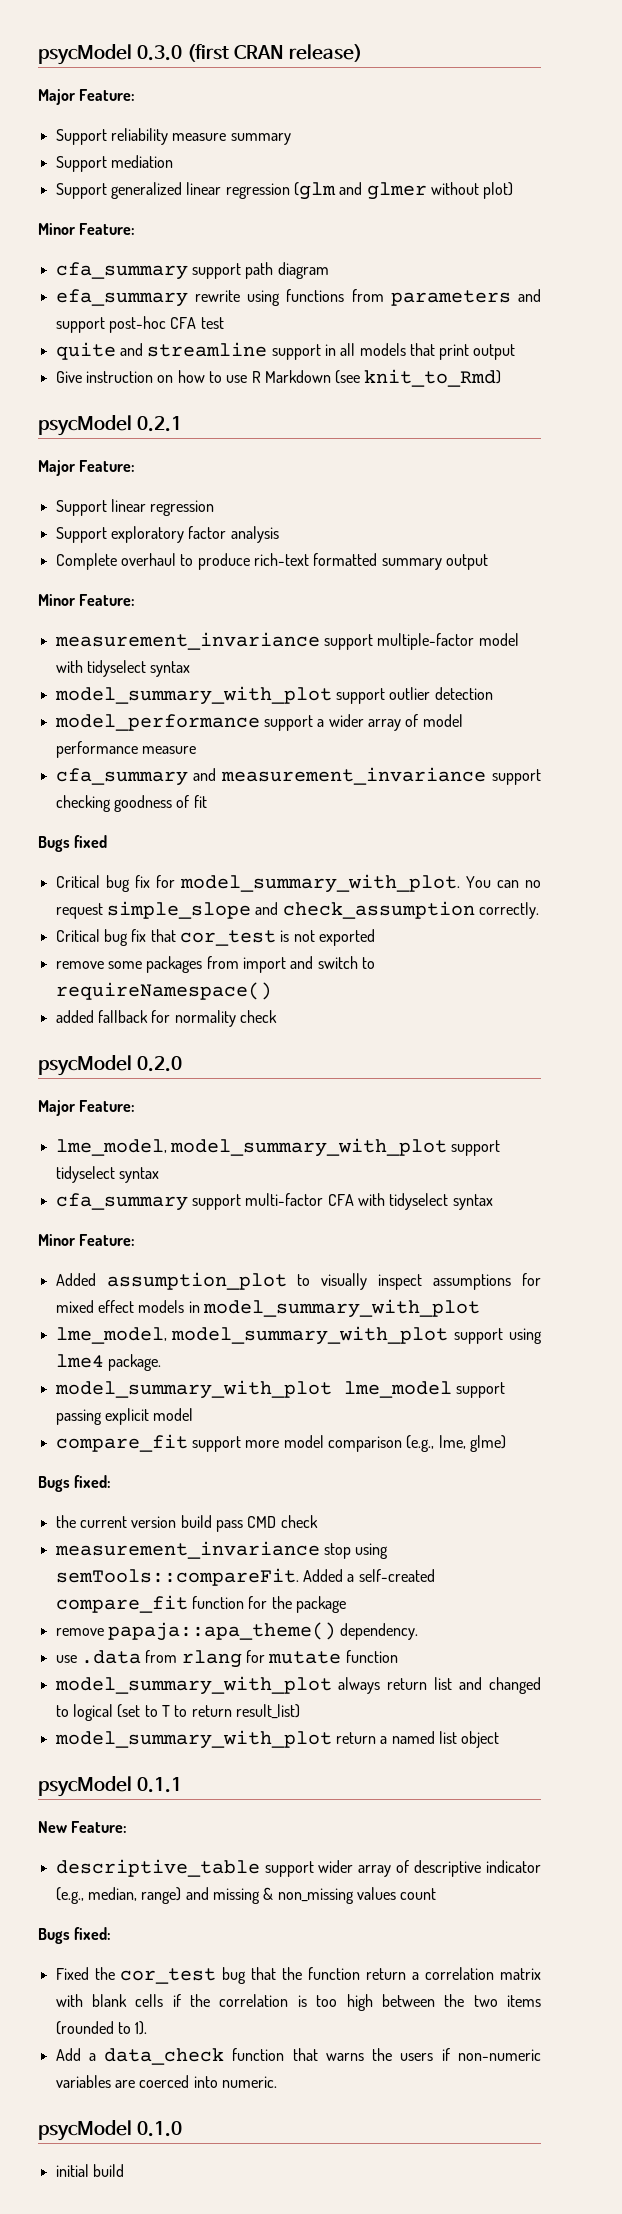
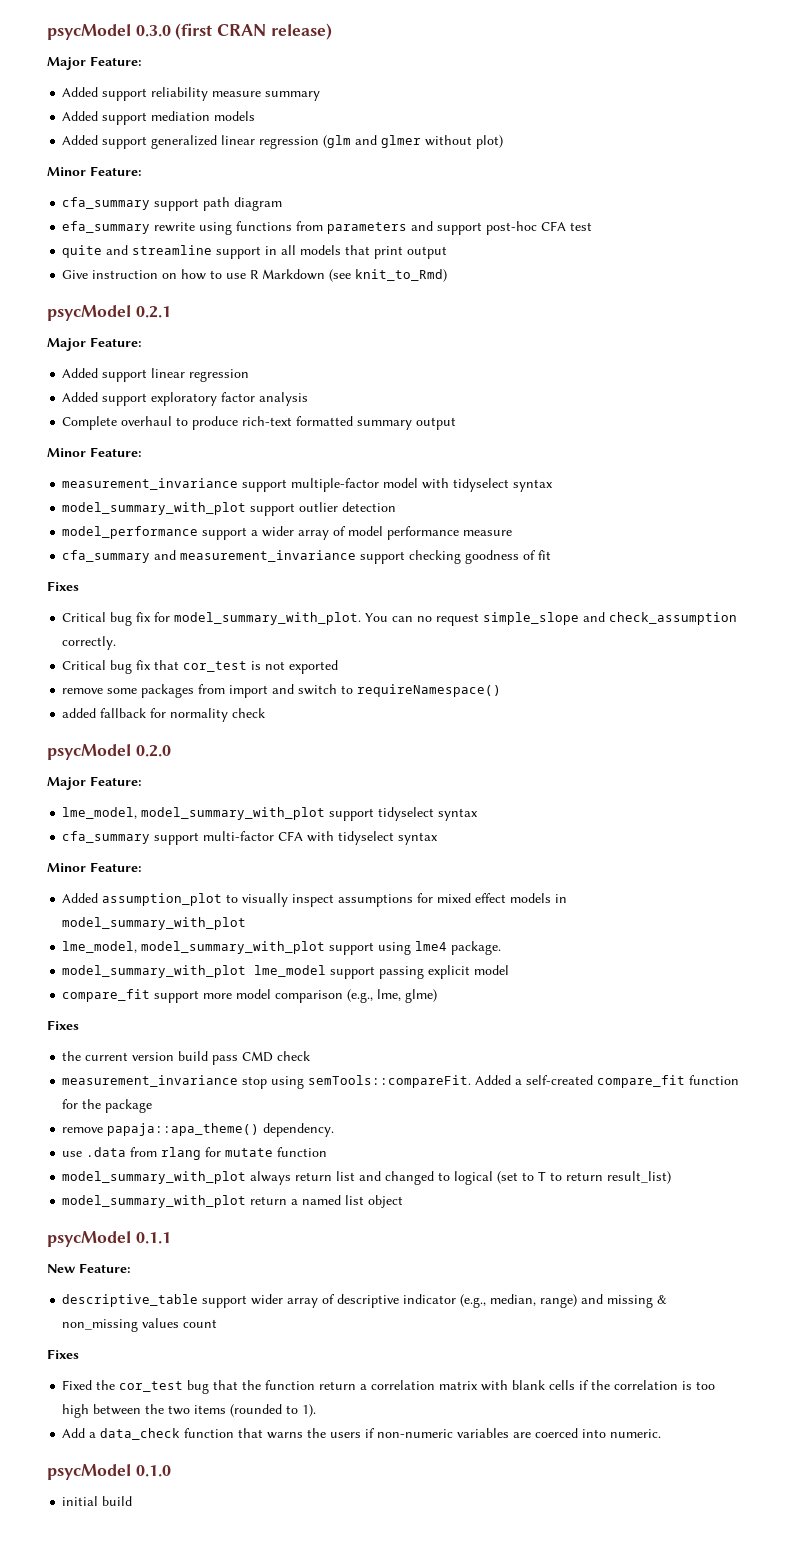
[55,129,107,145] Support -> [62,87,148,101] Added support
[55,156,107,172] Support -> [62,111,148,125] Added support
[55,183,107,199] // Support -> [214,111,256,121] [62,135,148,149] models // Added support
[55,500,107,516] Support -> [62,368,148,382] Added support
[55,527,107,543] Support -> [62,392,148,406] Added support
[38,835,108,852] Bugs fixed -> [47,581,79,591] Fixes
[38,1475,112,1492] Bugs fixed: -> [47,1020,79,1030] Fixes
[38,1927,112,1944] Bugs fixed: -> [47,1349,79,1359] Fixes

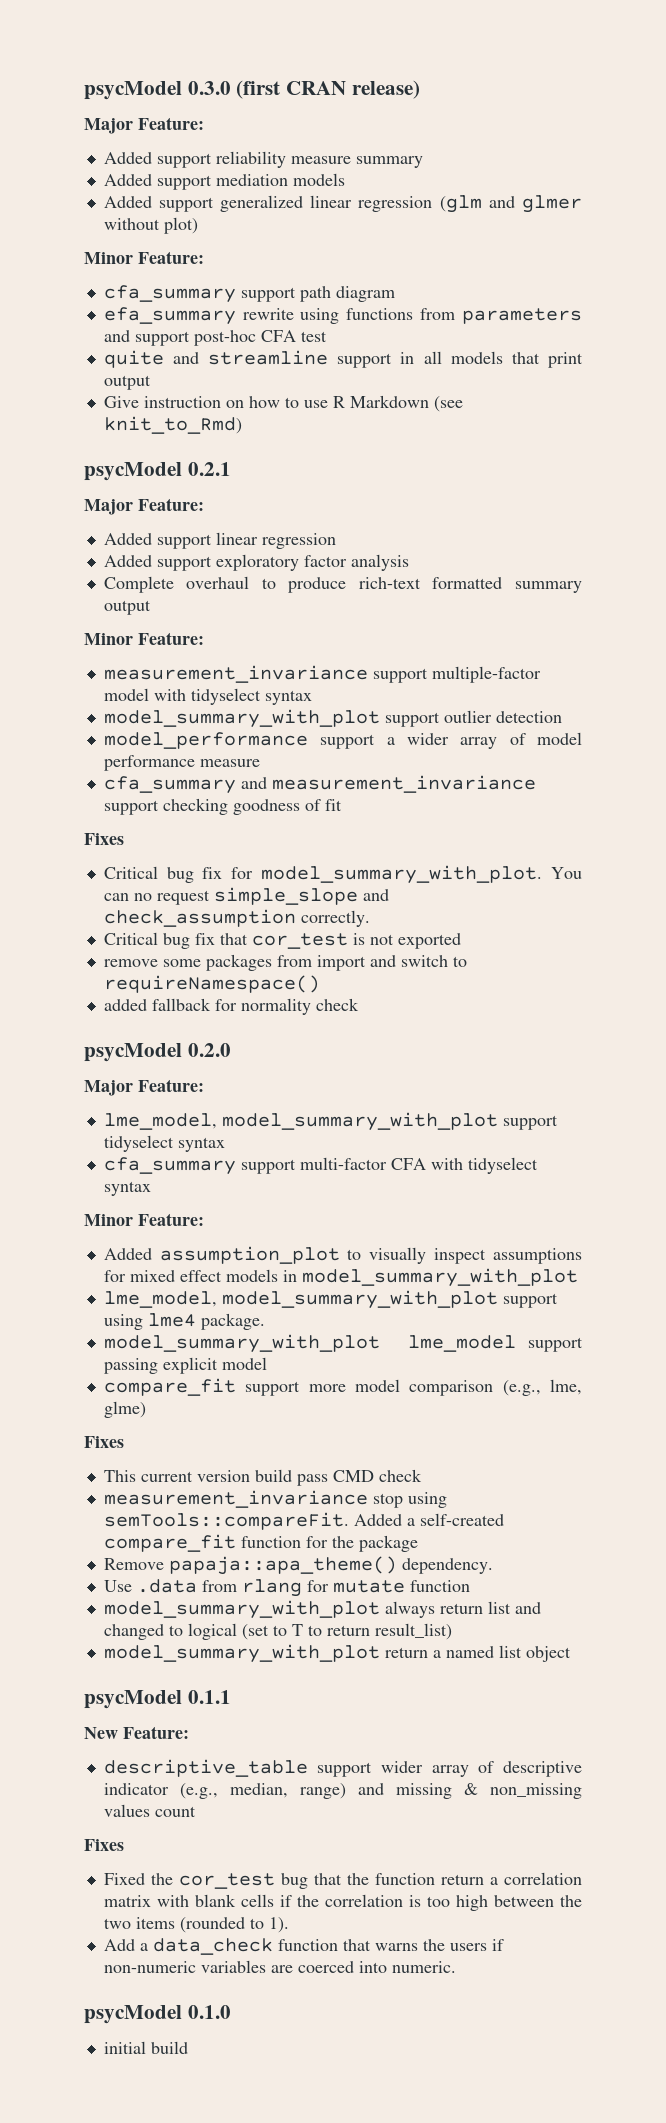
[62,1051,82,1061] the -> [103,1470,136,1482] This
[62,1127,104,1133] remove -> [103,1558,164,1570] Remove
[62,1151,83,1157] use -> [103,1580,132,1592] Use

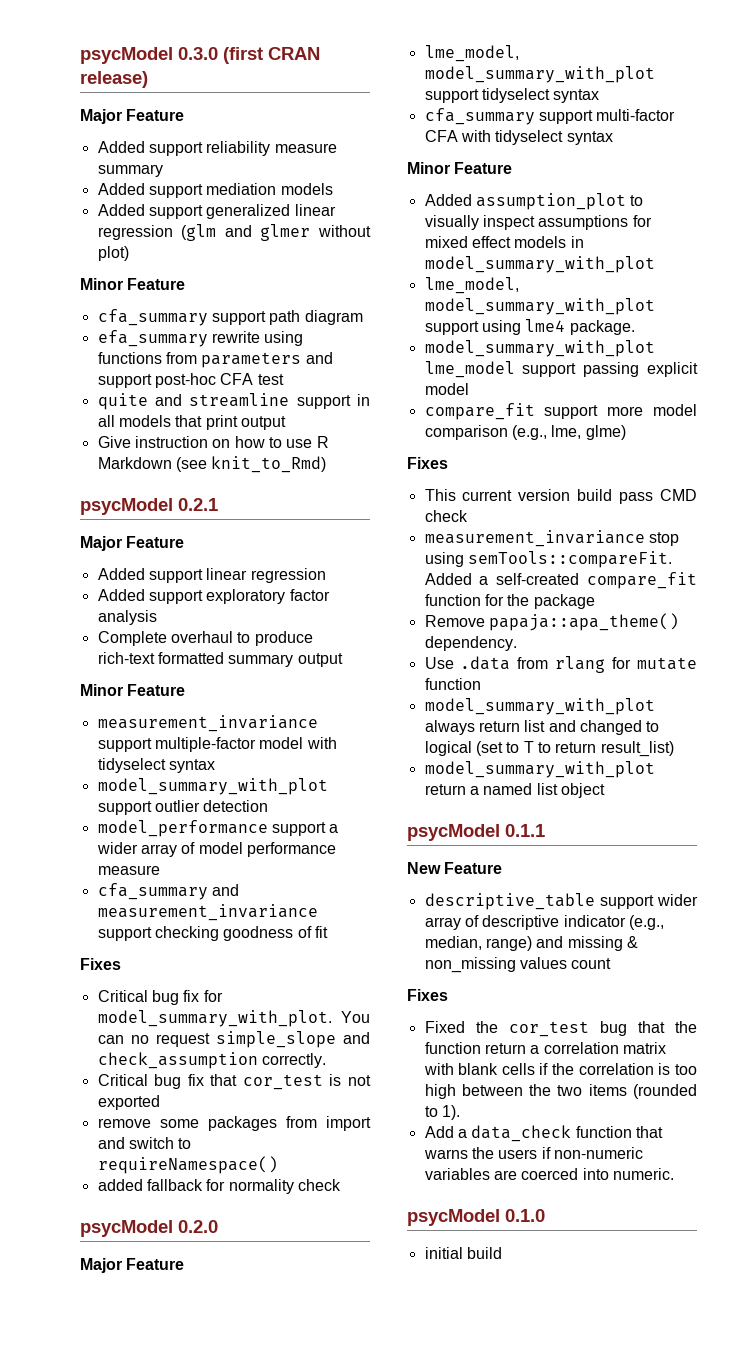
[138,117,204,130] Feature: -> [126,109,185,121] Feature
[138,251,204,264] Feature: -> [127,278,186,290] Feature
[138,498,204,511] Feature: -> [126,536,185,548] Feature
[138,632,204,645] Feature: -> [127,684,186,696] Feature
[138,1079,204,1092] Feature: -> [126,1258,185,1270] Feature
[138,1213,204,1226] Feature: -> [454,162,513,174] Feature
[123,1726,189,1739] Feature: -> [444,862,503,874] Feature

